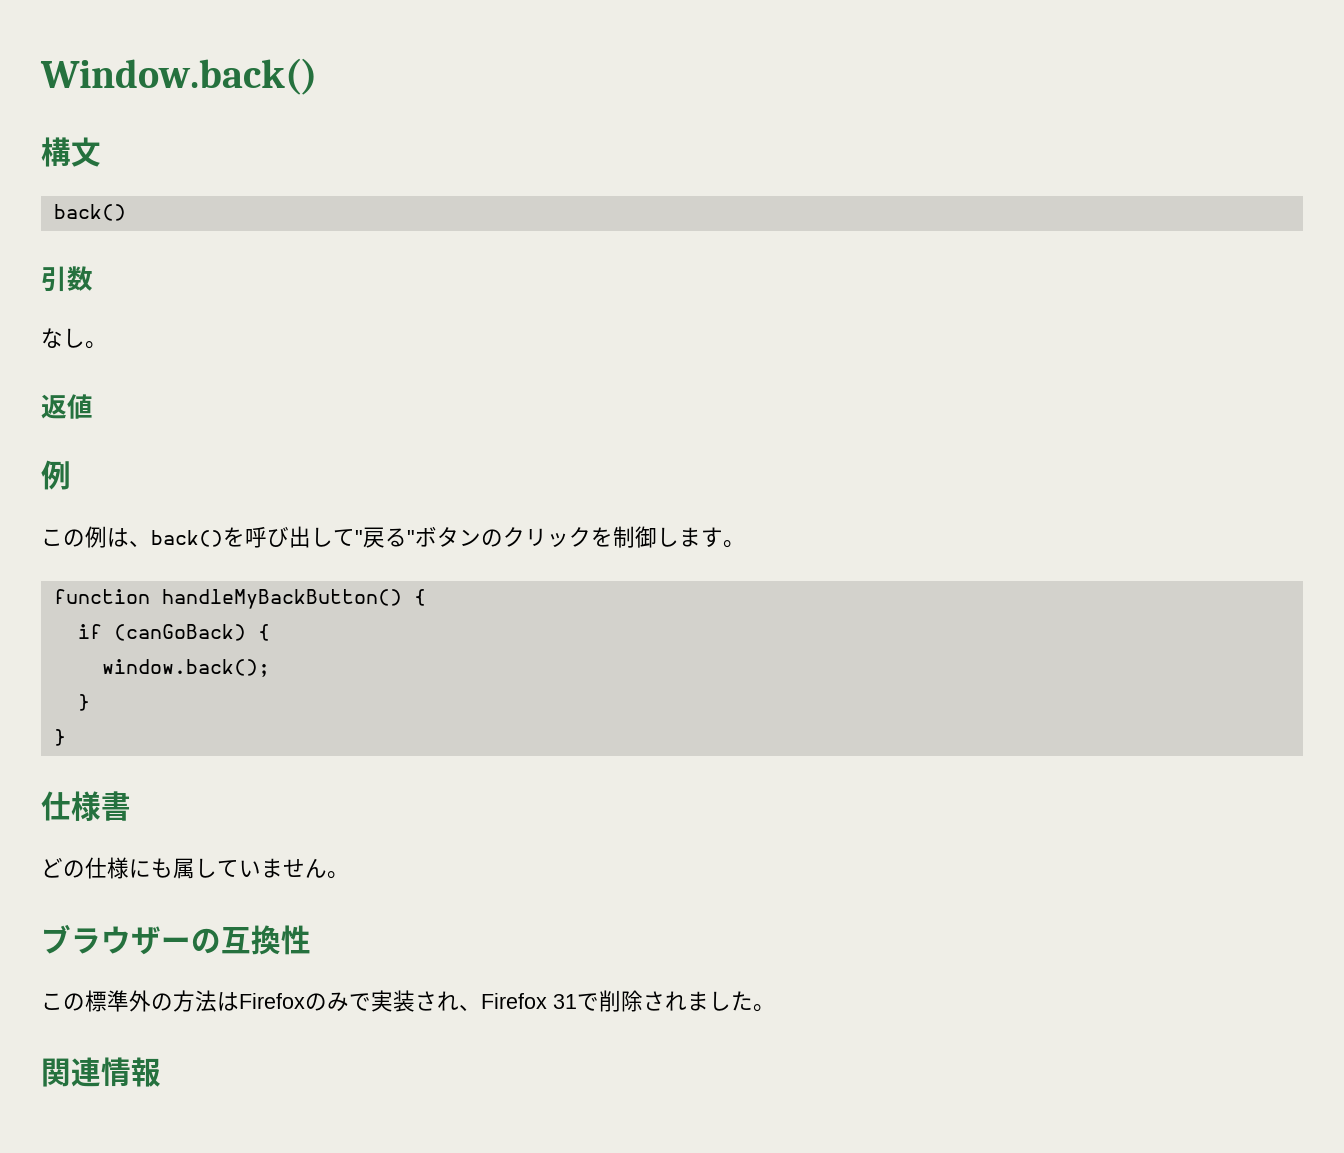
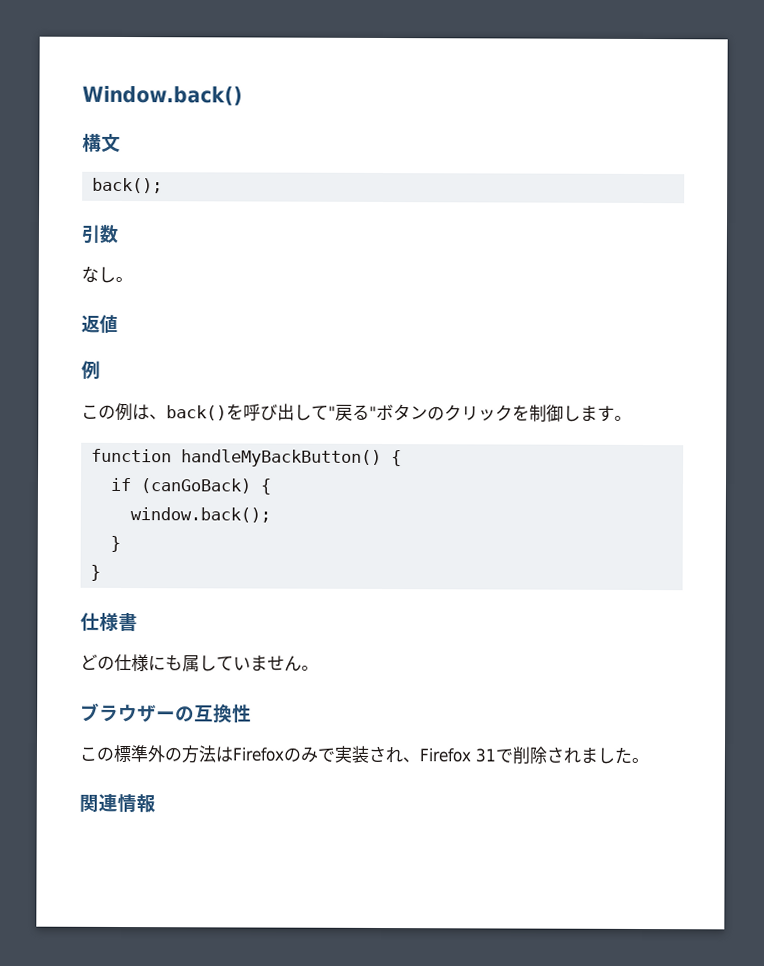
[53,204,126,221] back() -> [92,177,164,194] back();

